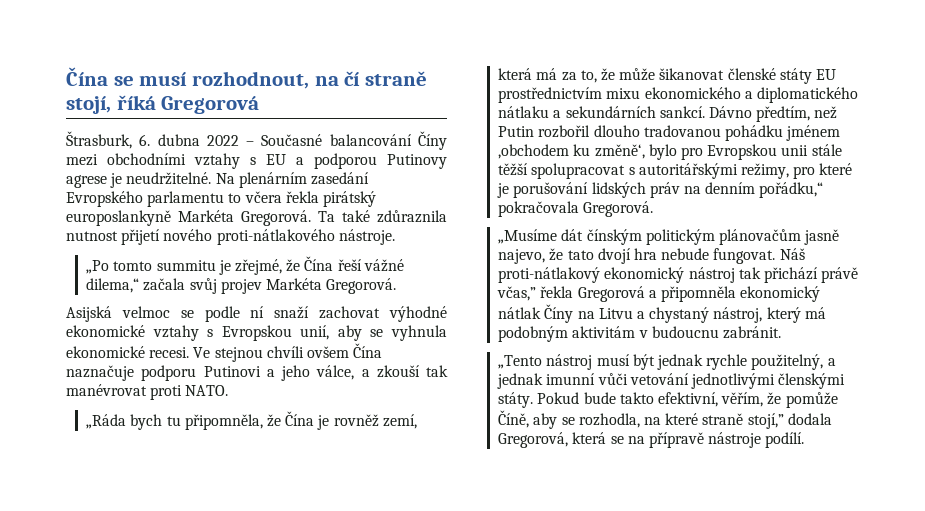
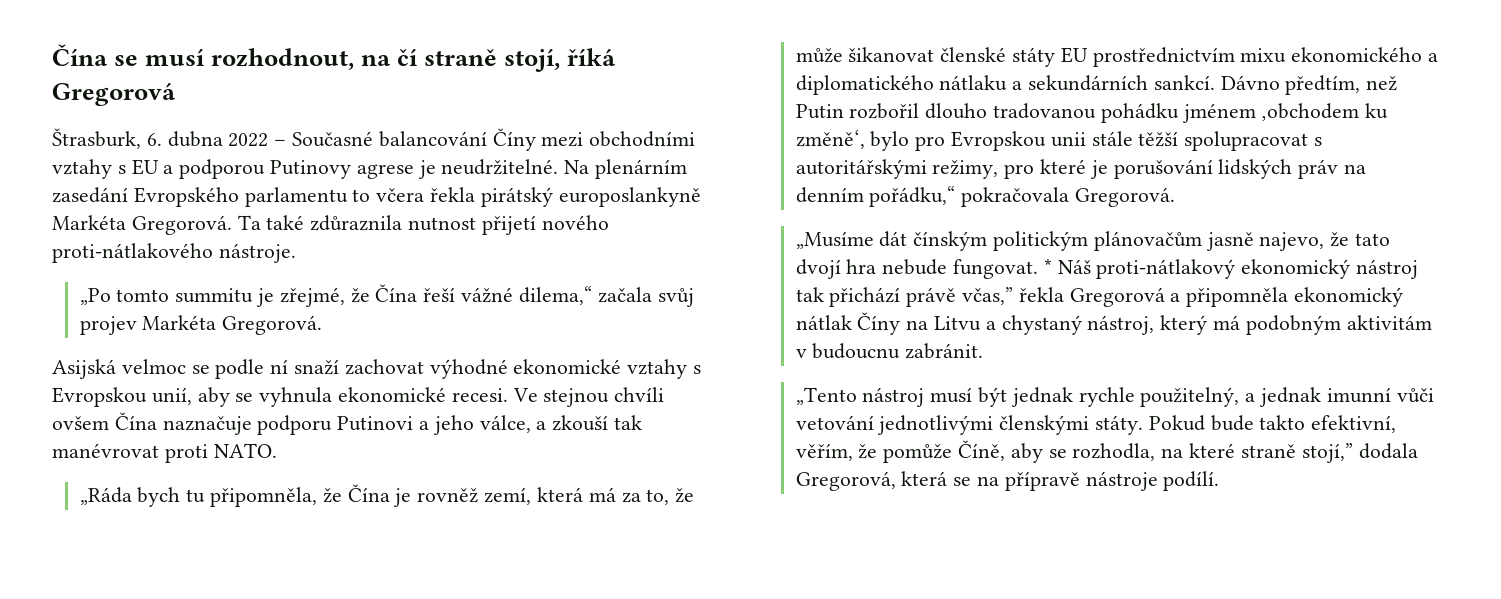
(776, 256) none -> [1043,259,1052,274] *

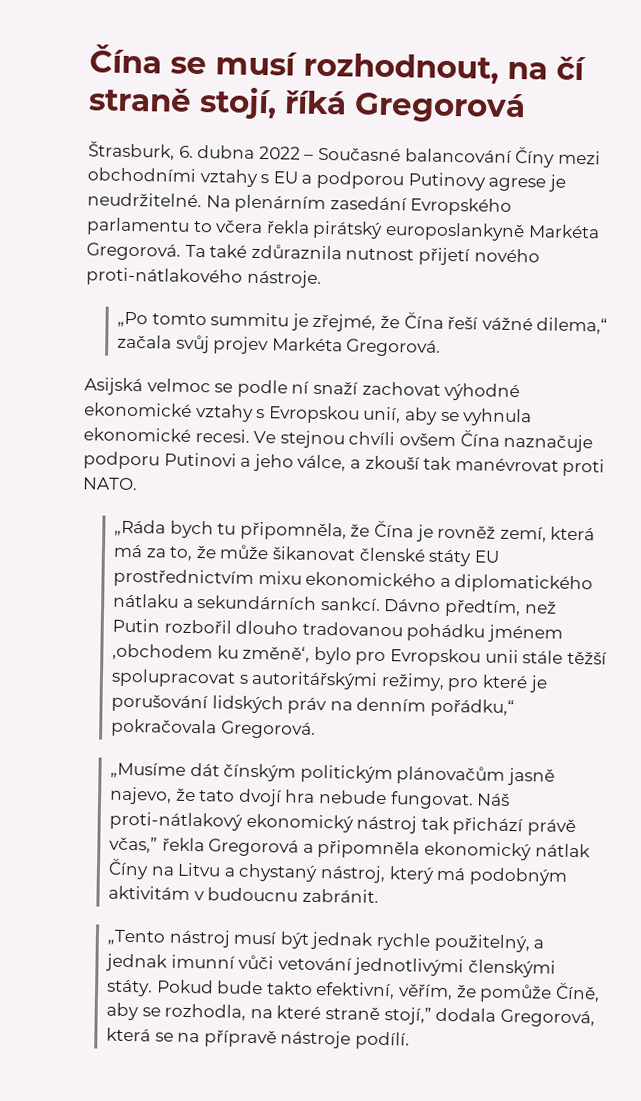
[1043,259,1052,274] * -> (474, 800) none

